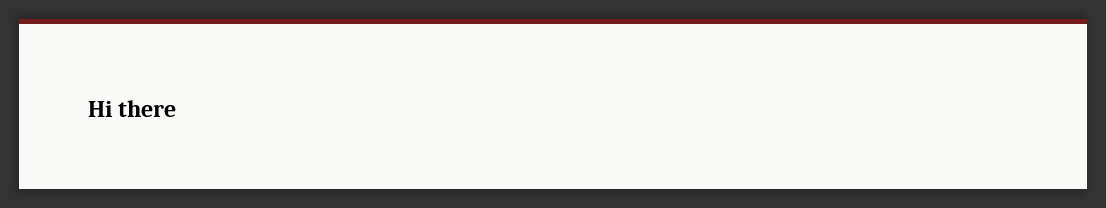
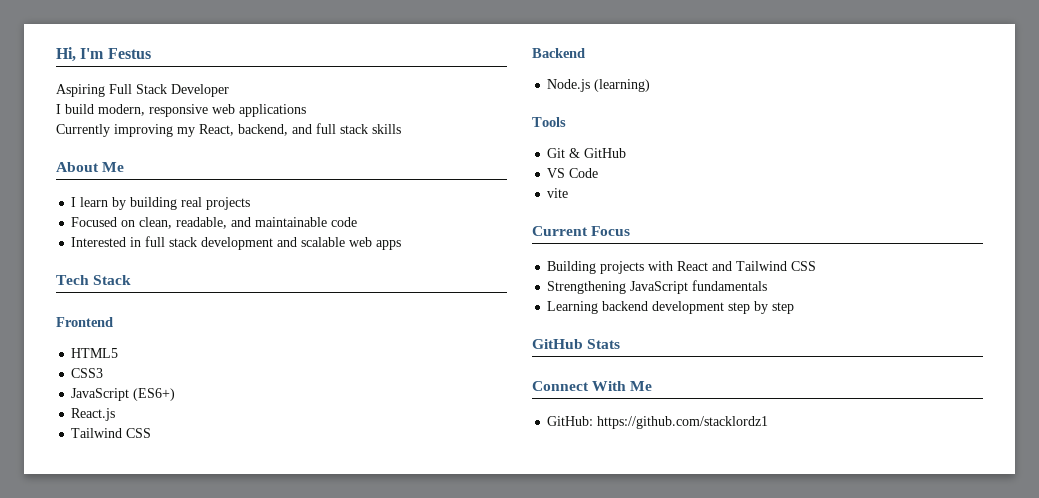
[88,100,177,117] Hi there -> [56,47,151,62] [56,84,229,97] [56,104,306,117] [56,123,401,137] [56,162,125,172] [71,197,251,210] [71,217,358,229] [71,236,402,250] [56,275,132,285] [56,317,113,327] [71,348,119,358] [71,368,104,378] [71,388,176,401] [71,408,116,421] [71,428,152,438] [532,48,585,58] [547,79,651,92] [532,117,566,127] [547,148,627,158] [547,168,599,178] [547,188,569,198] [532,226,631,236] [547,261,817,274] [547,280,768,294] [547,301,795,314] [532,339,621,349] [532,381,653,391] [547,416,769,429] Hi, I'm Festus // Aspiring Full Stack Developer // I build modern, responsive web applications // Currently improving my React, backend, and full stack skills // About Me // I learn by building real projects // Focused on clean, readable, and maintainable code // Interested in full stack development and scalable web apps // Tech Stack // Frontend // HTML5 // CSS3 // JavaScript (ES6+) // React.js // Tailwind CSS // Backend // Node.js (learning) // Tools // Git & GitHub // VS Code // vite // Current Focus // Building projects with React and Tailwind CSS // Strengthening JavaScript fundamentals // Learning backend development step by step // GitHub Stats // Connect With Me // GitHub: https://github.com/stacklordz1

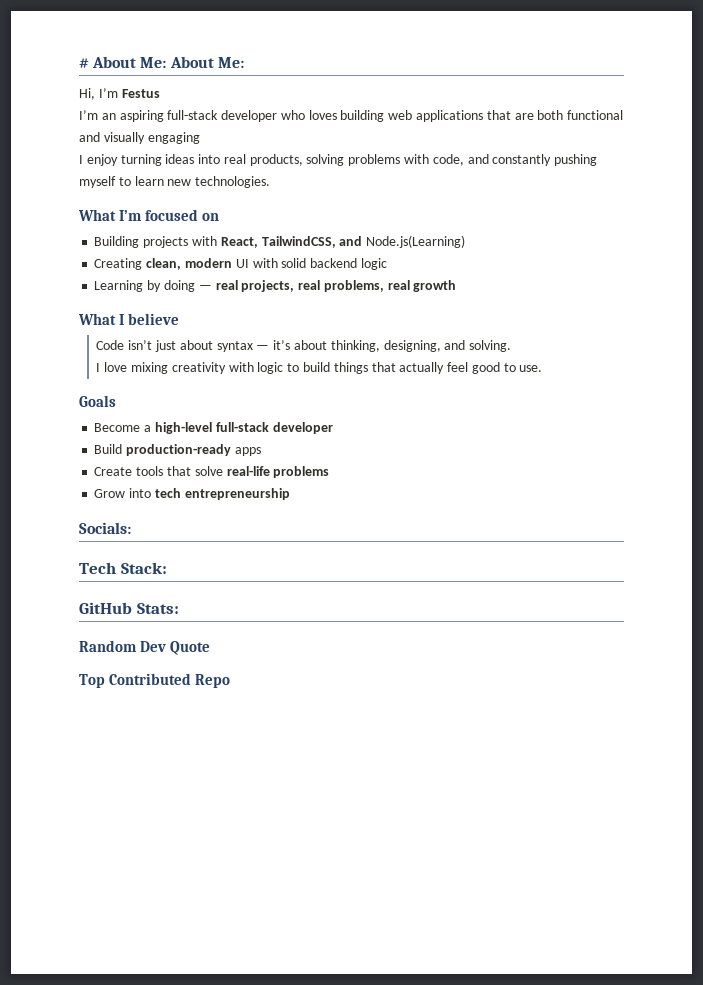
[56,47,151,62] [56,84,229,97] [56,104,306,117] [56,123,401,137] [56,162,125,172] [71,197,251,210] [71,217,358,229] [71,236,402,250] [56,275,132,285] [56,317,113,327] [71,348,119,358] [71,368,104,378] [71,388,176,401] [71,408,116,421] [71,428,152,438] [532,48,585,58] [547,79,651,92] [532,117,566,127] [547,148,627,158] [547,168,599,178] [547,188,569,198] [532,226,631,236] [547,261,817,274] [547,280,768,294] [547,301,795,314] [532,339,621,349] [532,381,653,391] [547,416,769,429] Hi, I'm Festus // Aspiring Full Stack Developer // I build modern, responsive web applications // Currently improving my React, backend, and full stack skills // About Me // I learn by building real projects // Focused on clean, readable, and maintainable code // Interested in full stack development and scalable web apps // Tech Stack // Frontend // HTML5 // CSS3 // JavaScript (ES6+) // React.js // Tailwind CSS // Backend // Node.js (learning) // Tools // Git & GitHub // VS Code // vite // Current Focus // Building projects with React and Tailwind CSS // Strengthening JavaScript fundamentals // Learning backend development step by step // GitHub Stats // Connect With Me // GitHub: https://github.com/stacklordz1 -> [79,56,244,68] [79,88,160,100] [79,110,624,122] [79,132,200,144] [79,154,598,166] [79,176,271,188] [78,209,219,221] [94,235,466,248] [94,258,387,270] [94,280,457,292] [78,313,179,325] [96,340,512,352] [96,362,543,374] [79,395,116,407] [94,422,333,434] [94,444,261,456] [94,466,330,478] [94,488,290,500] [79,522,131,534] [79,562,167,574] [79,602,179,614] [79,640,210,655] [79,673,230,688] # About Me: About Me: // Hi, I’m Festus // I’m an aspiring full-stack developer who loves building web applications that are both functional and visually engaging // I enjoy turning ideas into real products, solving problems with code, and constantly pushing myself to learn new technologies. // What I’m focused on // Building projects with React, TailwindCSS, and Node.js(Learning) // Creating clean, modern UI with solid backend logic // Learning by doing — real projects, real problems, real growth // What I believe // Code isn’t just about syntax — it’s about thinking, designing, and solving. // I love mixing creativity with logic to build things that actually feel good to use. // Goals // Become a high-level full-stack developer // Build production-ready apps // Create tools that solve real-life problems // Grow into tech entrepreneurship // Socials: // Tech Stack: // GitHub Stats: // Random Dev Quote // Top Contributed Repo

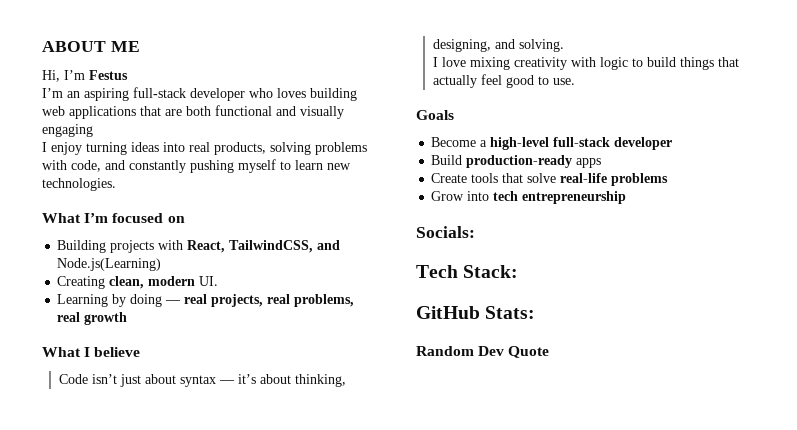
[79,56,244,68] # About Me: About Me: -> [42,41,140,52] ABOUT ME
[235,258,387,270] UI with solid backend logic -> [199,276,219,286] UI.
[79,673,230,688] // Top Contributed Repo -> (550, 352) none

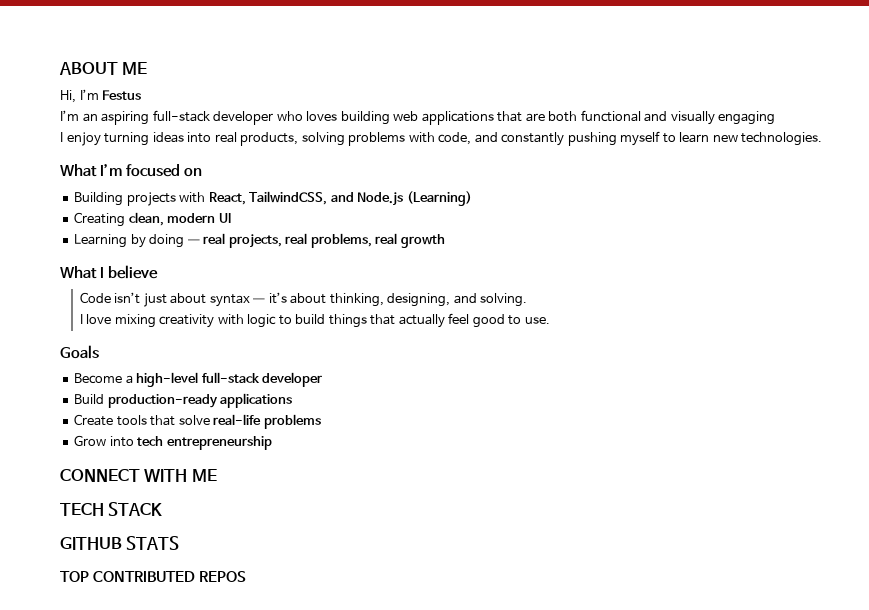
[57,258,162,271] Node.js(Learning) -> [357,191,472,206] Node.js (Learning)
[199,276,219,286] UI. -> [218,213,231,223] UI
[576,158,602,168] apps -> [220,393,293,408] applications
[416,226,475,238] [416,265,519,278] [416,306,536,319] [416,346,550,358] Socials: // Tech Stack: // GitHub Stats: // Random Dev Quote -> [60,469,217,482] [60,502,163,516] [60,536,180,550] [60,571,246,582] CONNECT WITH ME // TECH STACK // GITHUB STATS // TOP CONTRIBUTED REPOS

